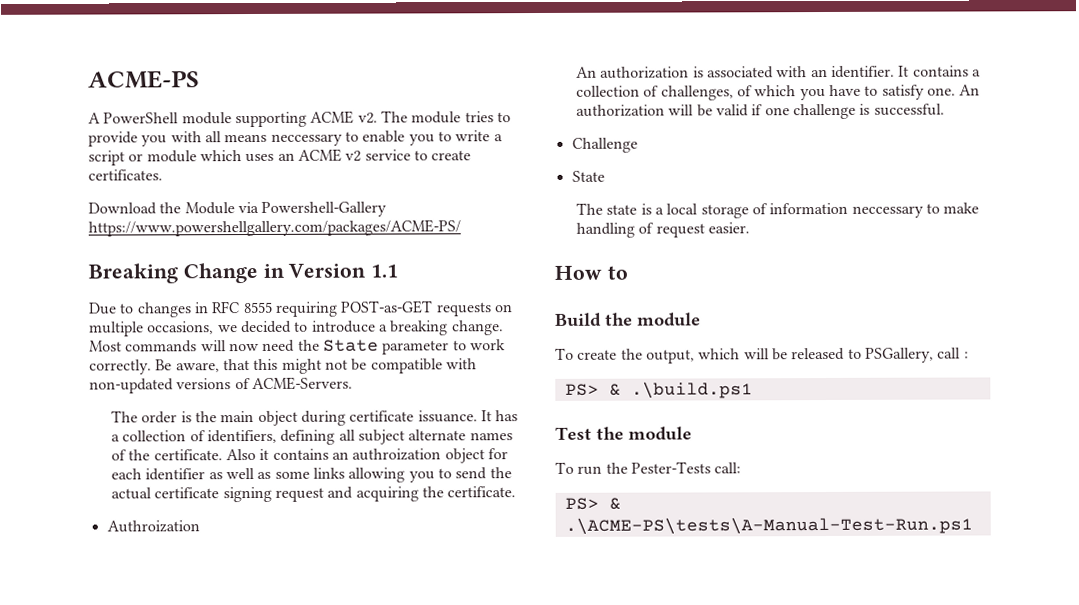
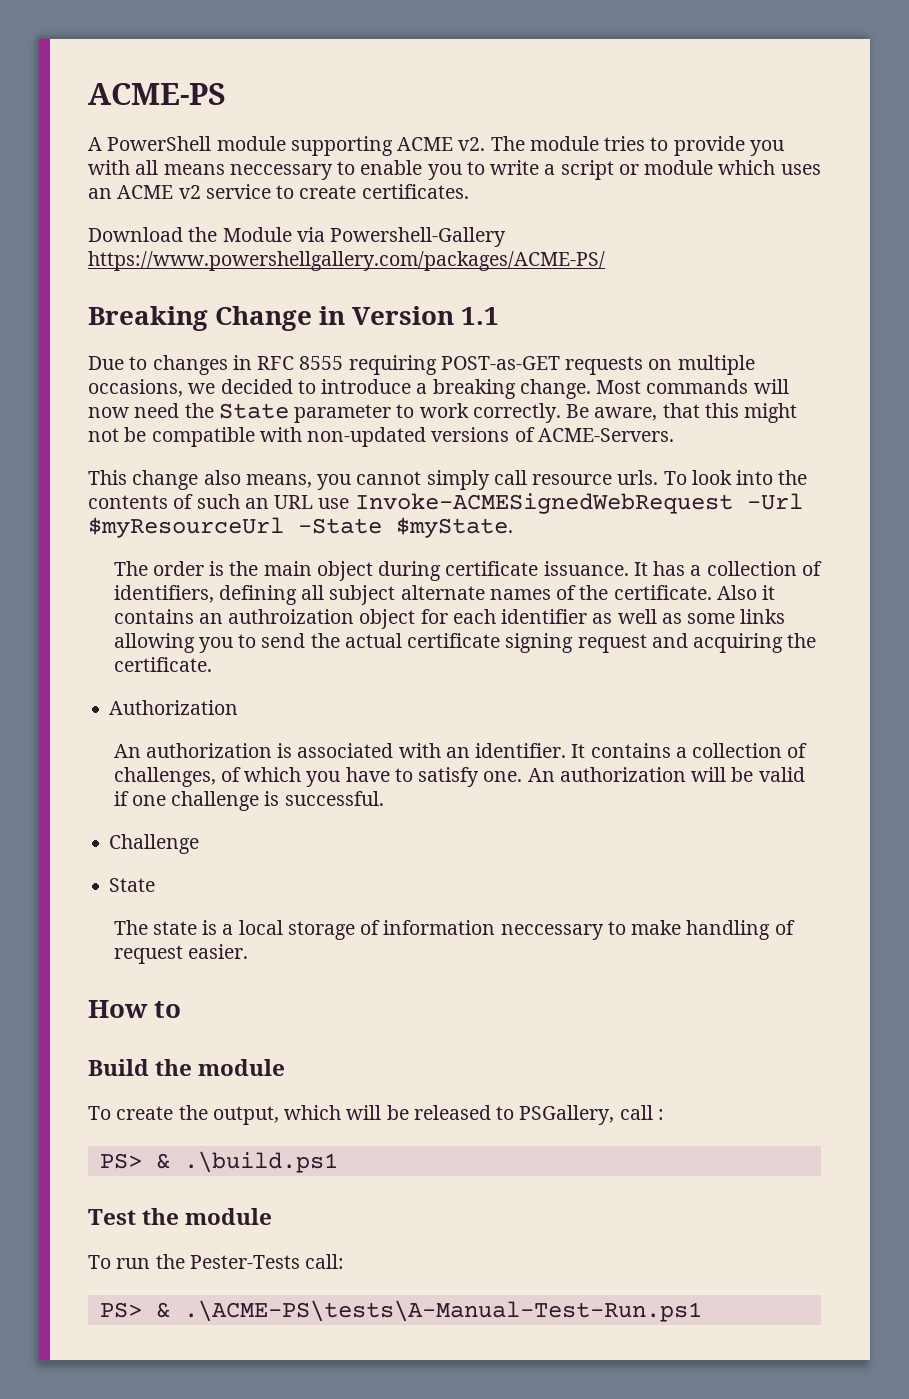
(353, 383) none -> [88,470,808,490] [88,493,803,514] [88,517,513,538] // This change also means, you cannot simply call resource urls. To look into the contents of such an URL use Invoke-ACMESignedWebRequest -Url $myResourceUrl -State $myState.
[106,520,200,533] Authroization -> [109,700,239,715] Authorization

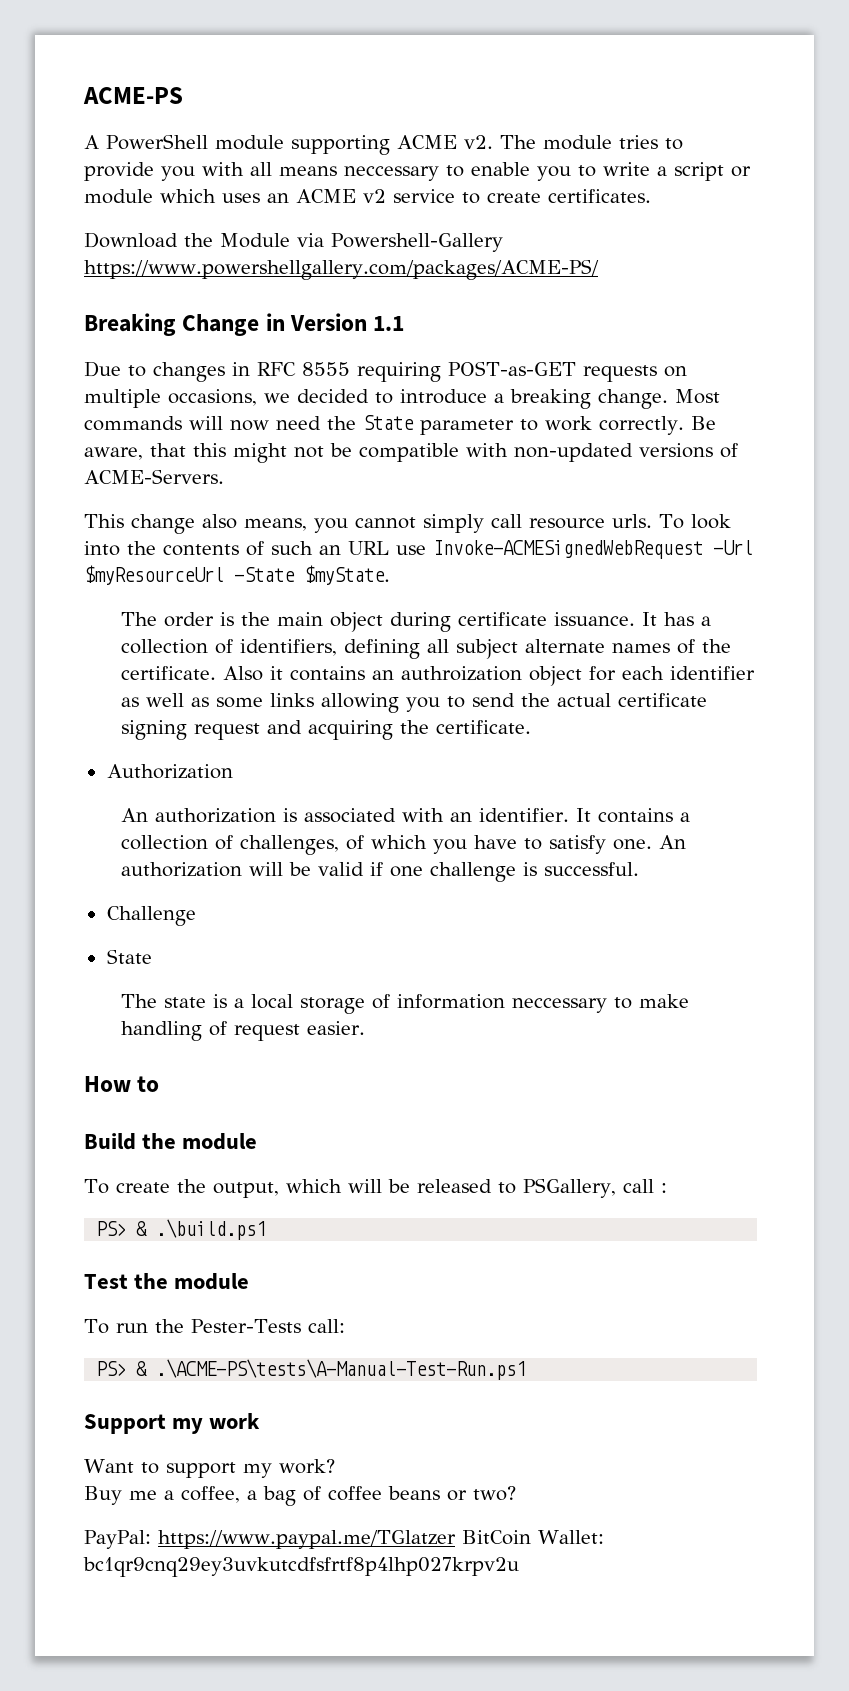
(702, 1311) none -> [84,1413,261,1434] [84,1459,335,1478] [84,1486,516,1506] [84,1530,604,1549] [83,1557,519,1577] // Support my work // Want to support my work? // Buy me a coffee, a bag of coffee beans or two? // PayPal: https://www.paypal.me/TGlatzer BitCoin Wallet: bc1qr9cnq29ey3uvkutcdfsfrtf8p4lhp027krpv2u

